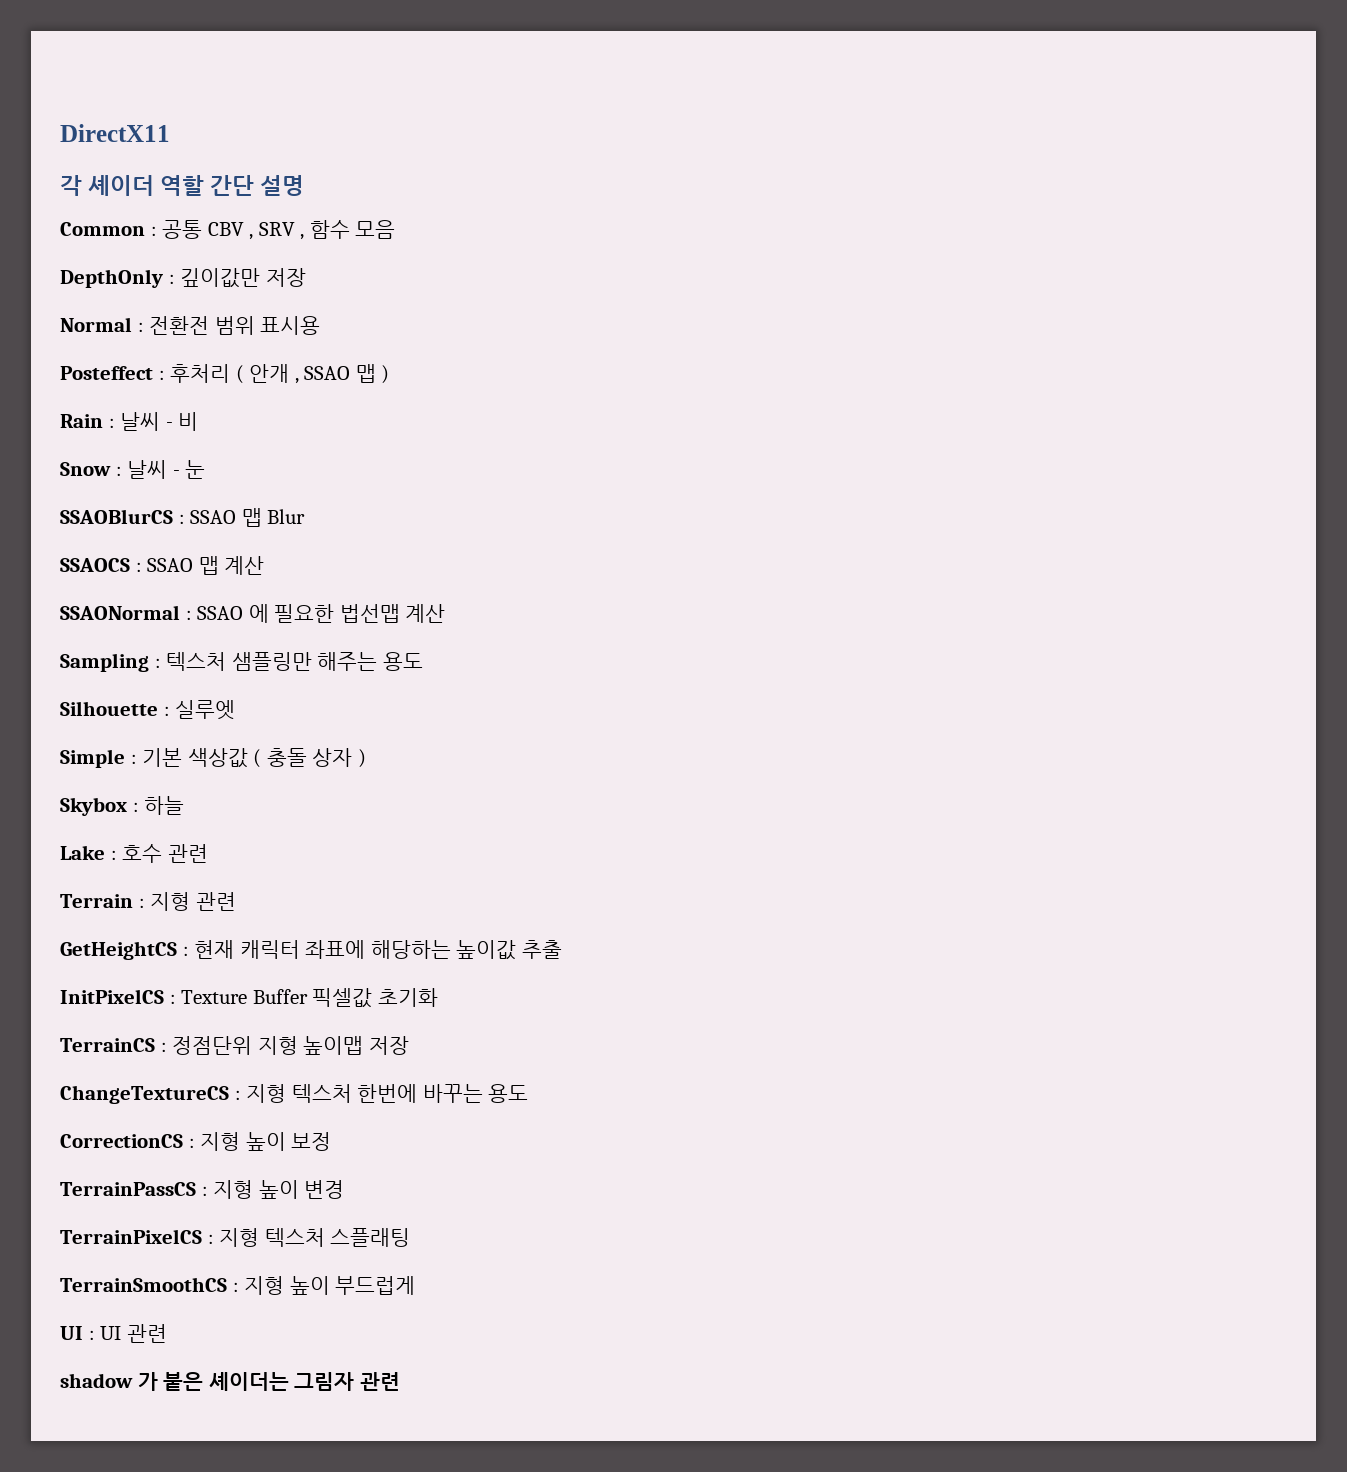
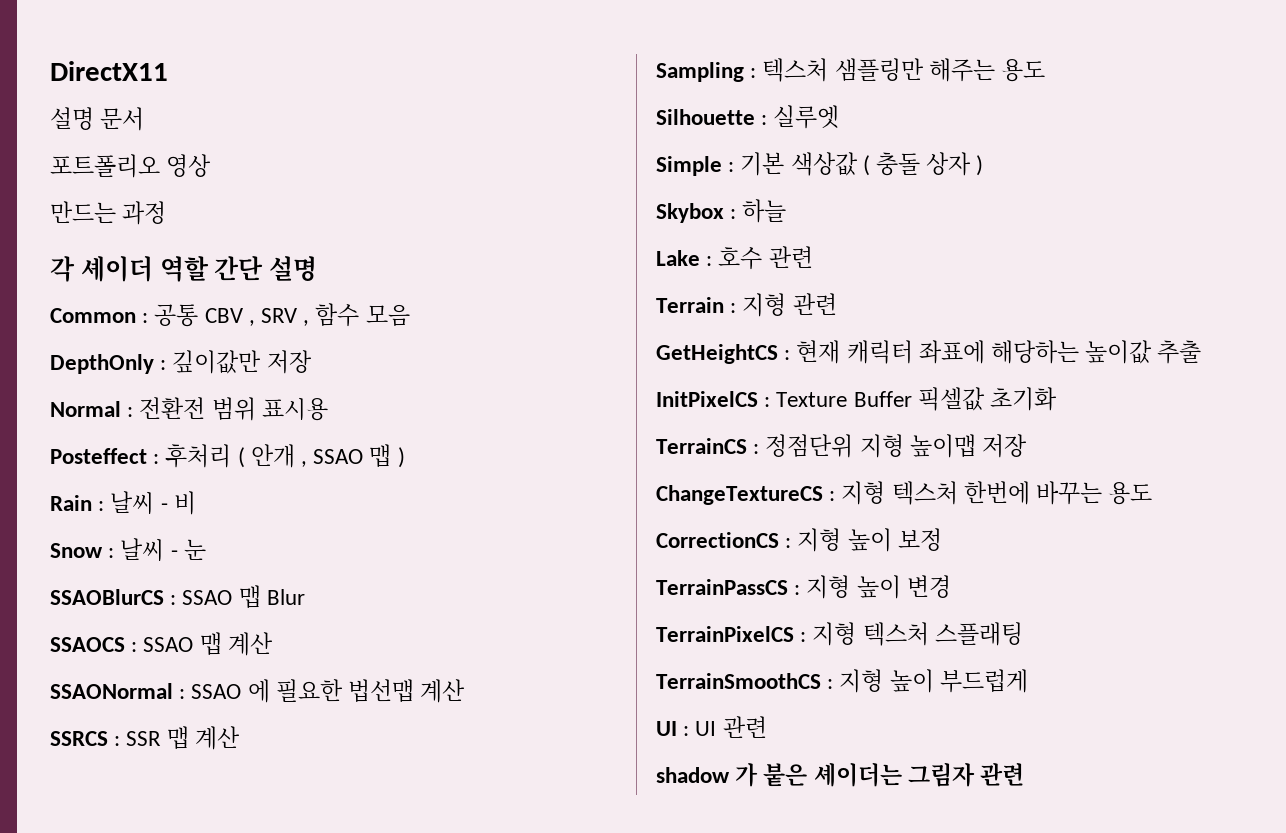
(170, 133) none -> [50,107,145,131] [50,154,212,178] [50,201,167,225] // 설명 문서 // 포트폴리오 영상 // 만드는 과정
(446, 613) none -> [50,726,240,750] // SSRCS : SSR 맵 계산

